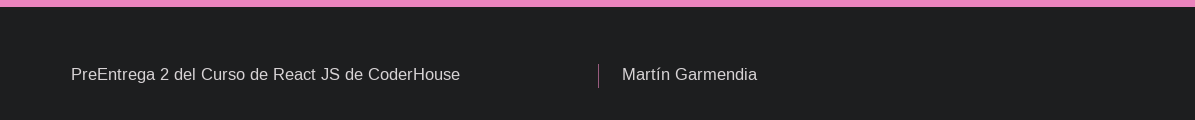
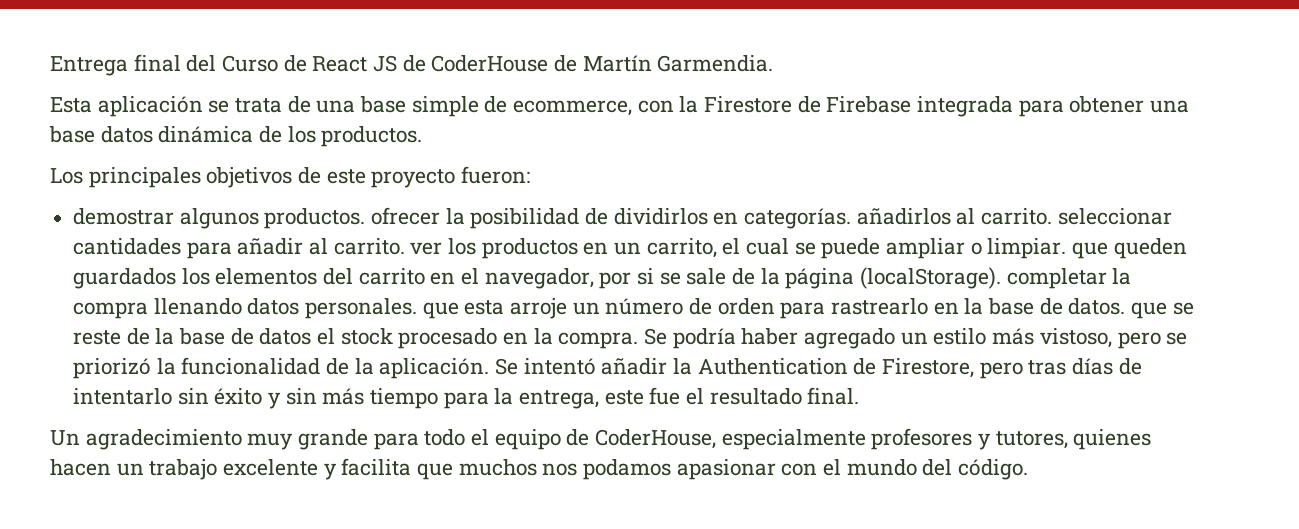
[71,68,169,83] PreEntrega 2 -> [50,54,181,76] Entrega final
[622,67,758,80] // Martín Garmendia -> [554,55,774,72] [50,96,1190,117] [49,126,423,147] [50,166,531,188] [73,207,1172,229] [73,238,1187,259] [73,267,1132,289] [73,298,1194,319] [73,328,1188,349] [73,357,1142,379] [73,387,860,409] [50,428,1152,450] [50,458,1029,480] de Martín Garmendia. // Esta aplicación se trata de una base simple de ecommerce, con la Firestore de Firebase integrada para obtener una base datos dinámica de los productos. // Los principales objetivos de este proyecto fueron: // demostrar algunos productos. ofrecer la posibilidad de dividirlos en categorías. añadirlos al carrito. seleccionar cantidades para añadir al carrito. ver los productos en un carrito, el cual se puede ampliar o limpiar. que queden guardados los elementos del carrito en el navegador, por si se sale de la página (localStorage). completar la compra llenando datos personales. que esta arroje un número de orden para rastrearlo en la base de datos. que se reste de la base de datos el stock procesado en la compra. Se podría haber agregado un estilo más vistoso, pero se priorizó la funcionalidad de la aplicación. Se intentó añadir la Authentication de Firestore, pero tras días de intentarlo sin éxito y sin más tiempo para la entrega, este fue el resultado final. // Un agradecimiento muy grande para todo el equipo de CoderHouse, especialmente profesores y tutores, quienes hacen un trabajo excelente y facilita que muchos nos podamos apasionar con el mundo del código.

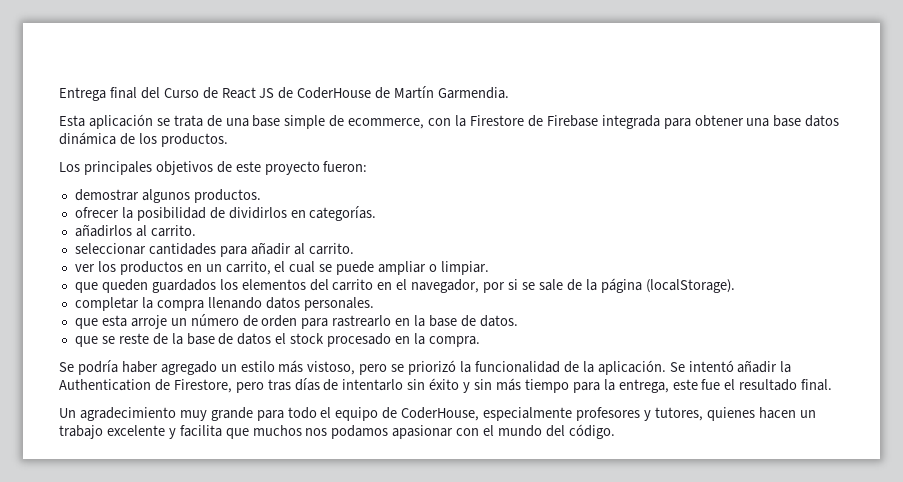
(366, 218) none -> (261, 196) //
(852, 218) none -> (377, 213) //
(1053, 216) none -> (196, 231) //
(405, 246) none -> (354, 249) //
(1067, 248) none -> (489, 268) //
(1002, 278) none -> (735, 286) //
(418, 308) none -> (374, 304) //
(1126, 306) none -> (518, 321) //
(639, 340) none -> (480, 341) //

